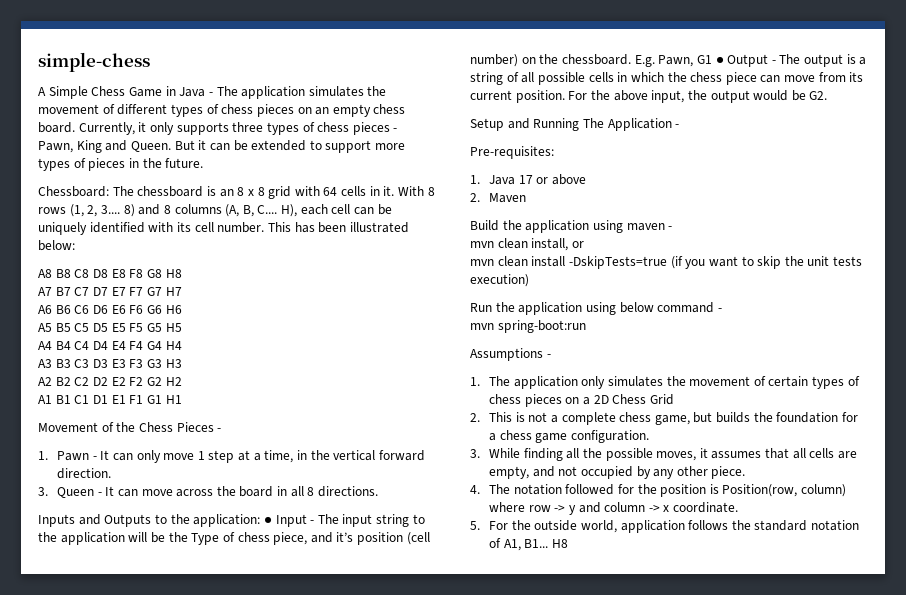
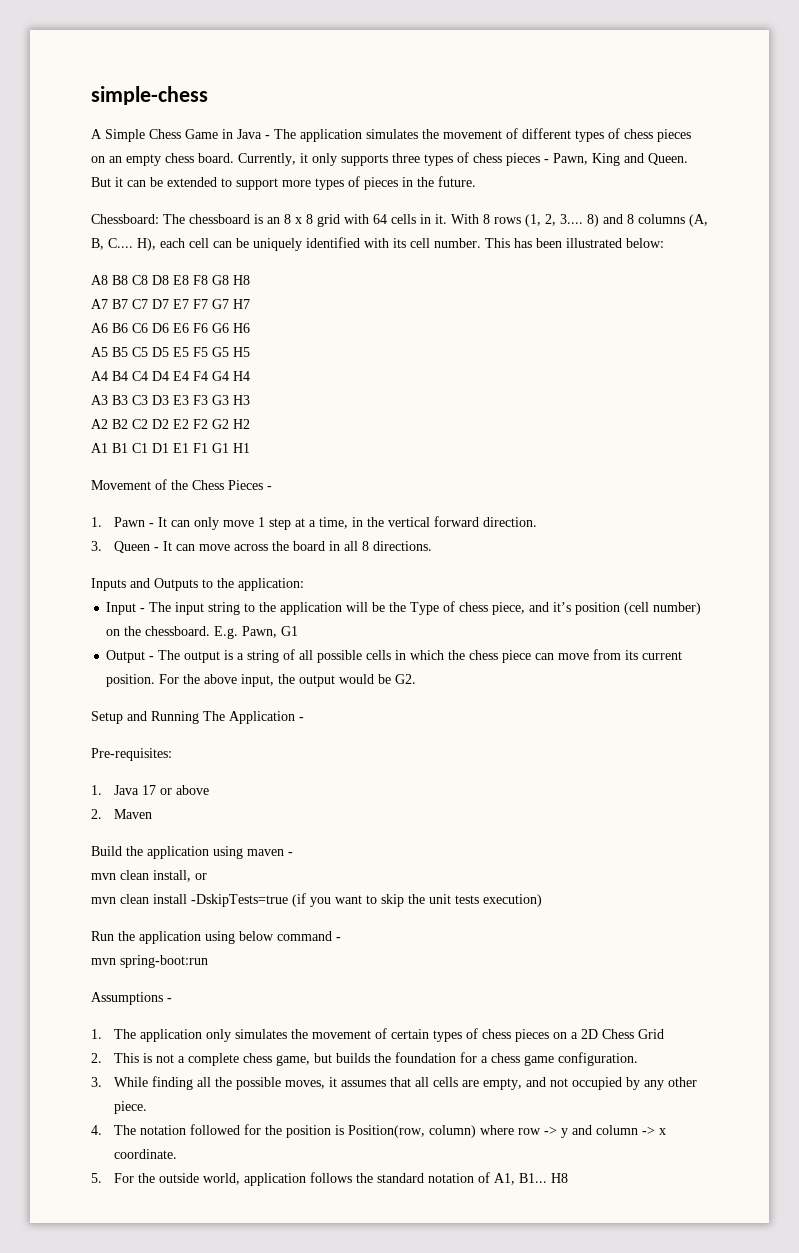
[263,516,272,524] ● -> (304, 584) //
[715,56,724,64] ● -> (299, 631) //

